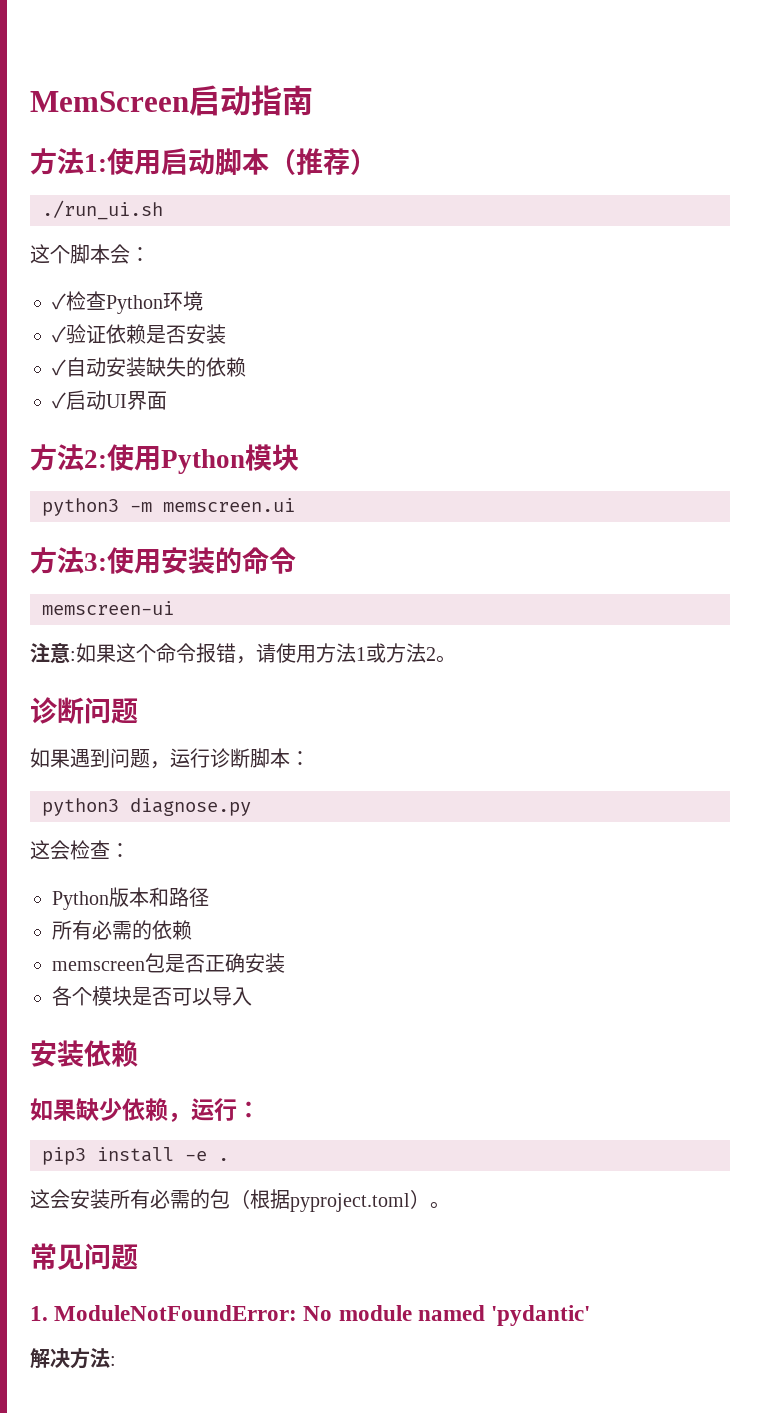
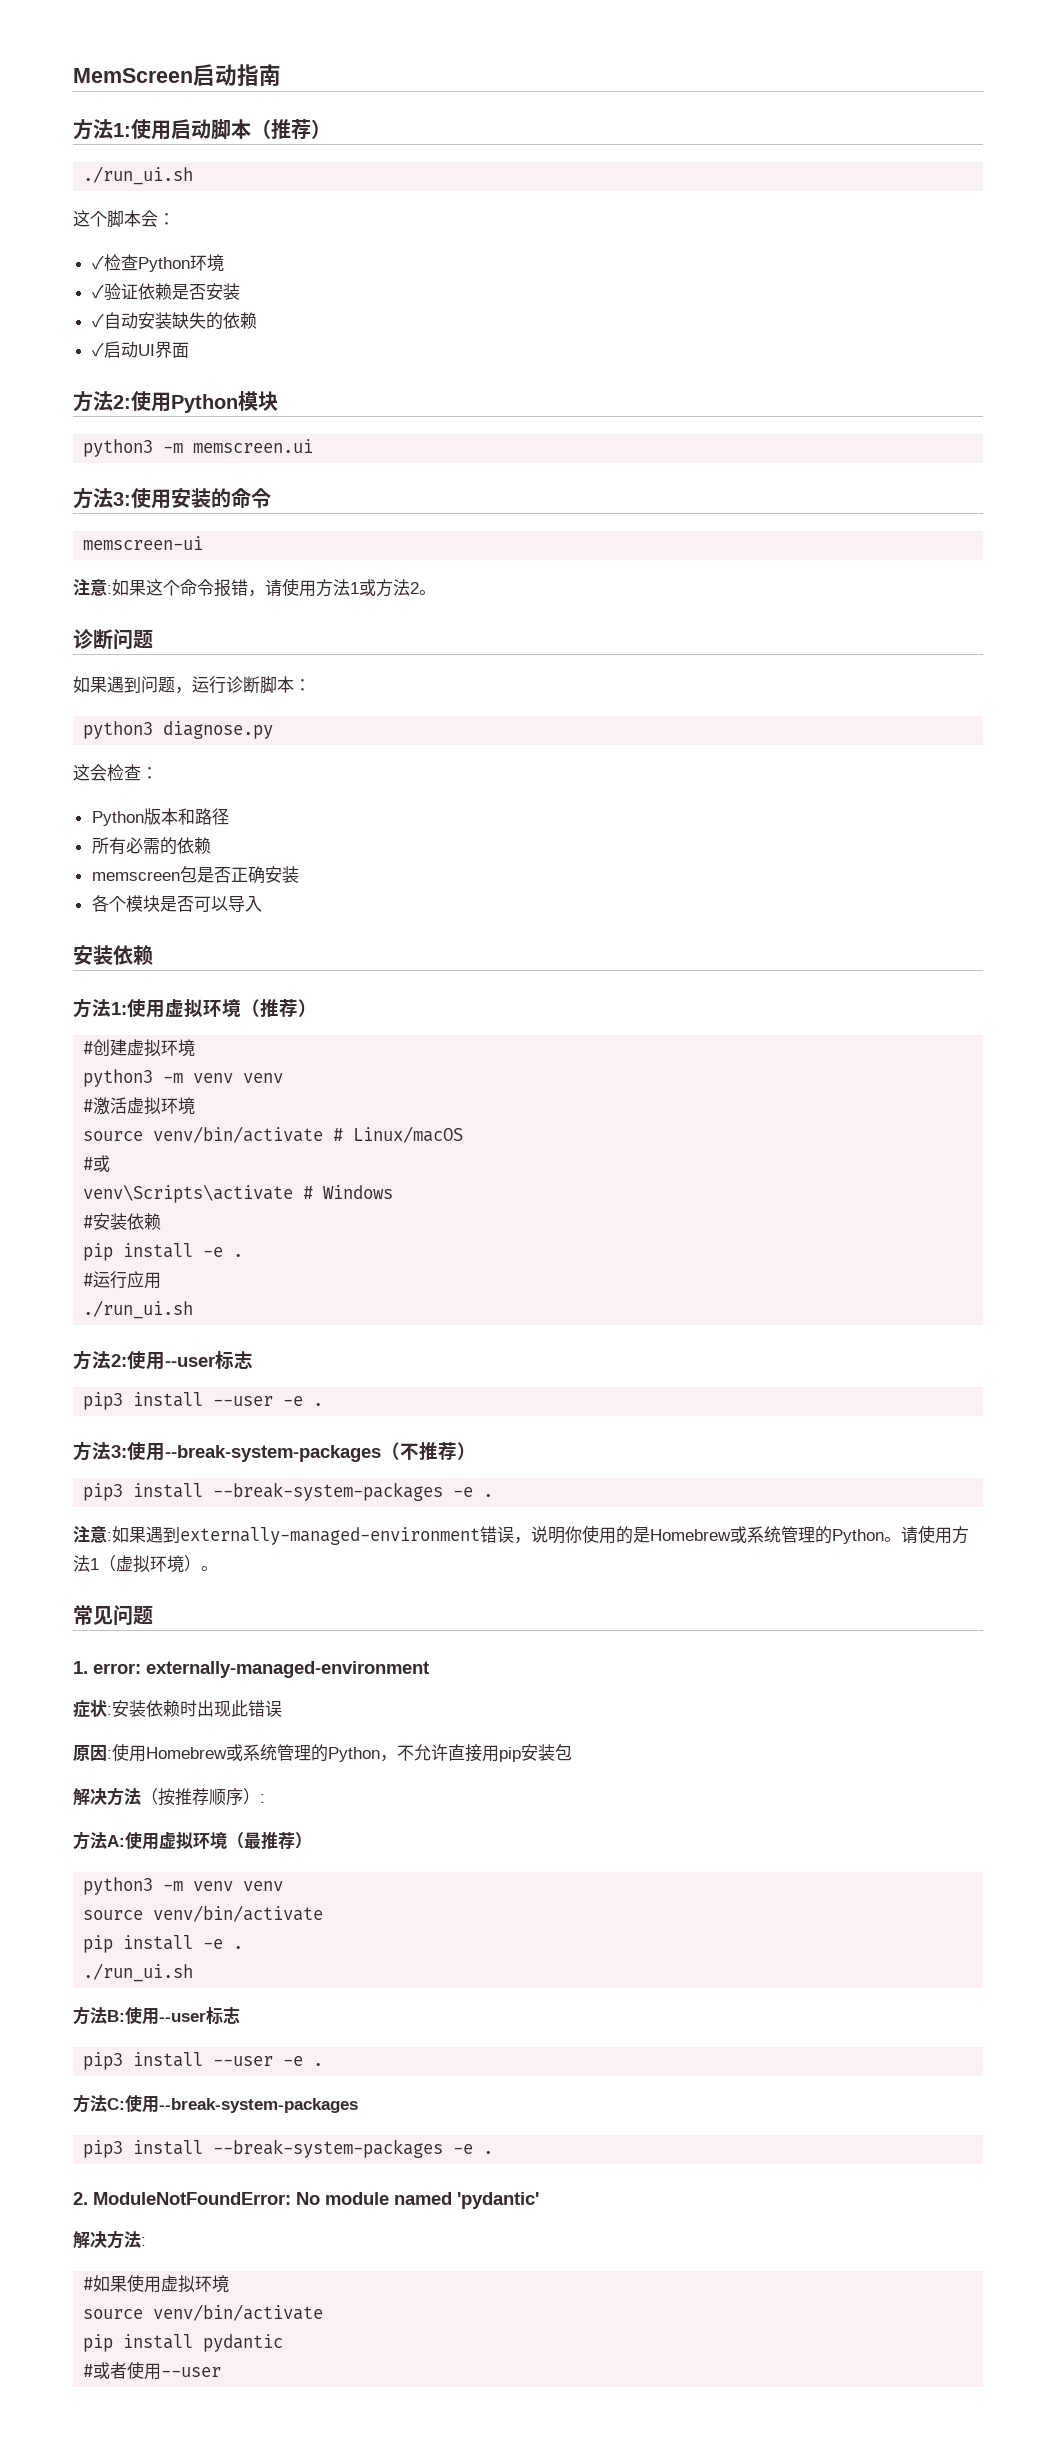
[30,1098,260,1122] [42,1147,229,1165] [30,1189,450,1212] [30,1243,138,1270] [30,1306,48,1321] 如果缺少依赖，运行： // pip3 install -e . // 这会安装所有必需的包（根据pyproject.toml）。 // 常见问题 // 1. -> [73,998,317,1018] [83,1039,196,1057] [83,1069,284,1087] [83,1097,196,1115] [83,1126,464,1143] [83,1155,111,1172] [83,1184,394,1203] [83,1213,162,1230] [83,1243,244,1261] [83,1271,162,1289] [83,1300,194,1319] [73,1350,253,1370] [83,1392,324,1410] [73,1441,476,1462] [83,1482,494,1501] [73,1525,969,1545] [73,1555,218,1573] [73,1605,153,1626] [73,1661,429,1678] [73,1700,282,1718] [73,1743,572,1762] [73,1787,265,1806] [73,1831,312,1850] [83,1877,284,1895] [83,1905,324,1922] [83,1935,244,1953] [83,1963,194,1982] [73,2006,240,2025] [83,2052,324,2070] [73,2094,358,2113] [83,2139,494,2158] [73,2192,88,2205] 方法1:使用虚拟环境（推荐） // #创建虚拟环境 // python3 -m venv venv // #激活虚拟环境 // source venv/bin/activate # Linux/macOS // #或 // venv\Scripts\activate # Windows // #安装依赖 // pip install -e . // #运行应用 // ./run_ui.sh // 方法2:使用--user标志 // pip3 install --user -e . // 方法3:使用--break-system-packages（不推荐） // pip3 install --break-system-packages -e . // 注意:如果遇到externally-managed-environment错误，说明你使用的是Homebrew或系统管理的Python。请使用方法1（虚拟环境）。 // 常见问题 // 1. error: externally-managed-environment // 症状:安装依赖时出现此错误 // 原因:使用Homebrew或系统管理的Python，不允许直接用pip安装包 // 解决方法（按推荐顺序）: // 方法A:使用虚拟环境（最推荐） // python3 -m venv venv // source venv/bin/activate // pip install -e . // ./run_ui.sh // 方法B:使用--user标志 // pip3 install --user -e . // 方法C:使用--break-system-packages // pip3 install --break-system-packages -e . // 2.
(116, 1361) none -> [83,2274,230,2293] [83,2304,324,2321] [83,2334,284,2352] [83,2361,222,2380] // #如果使用虚拟环境 // source venv/bin/activate // pip install pydantic // #或者使用--user

